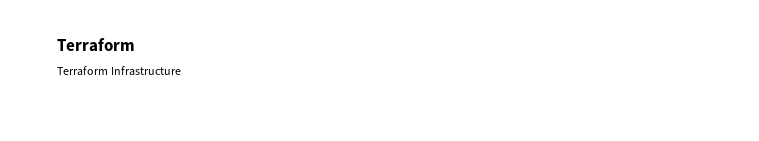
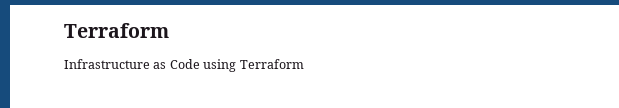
[57,66,182,76] Terraform Infrastructure -> [64,59,304,72] Infrastructure as Code using Terraform

